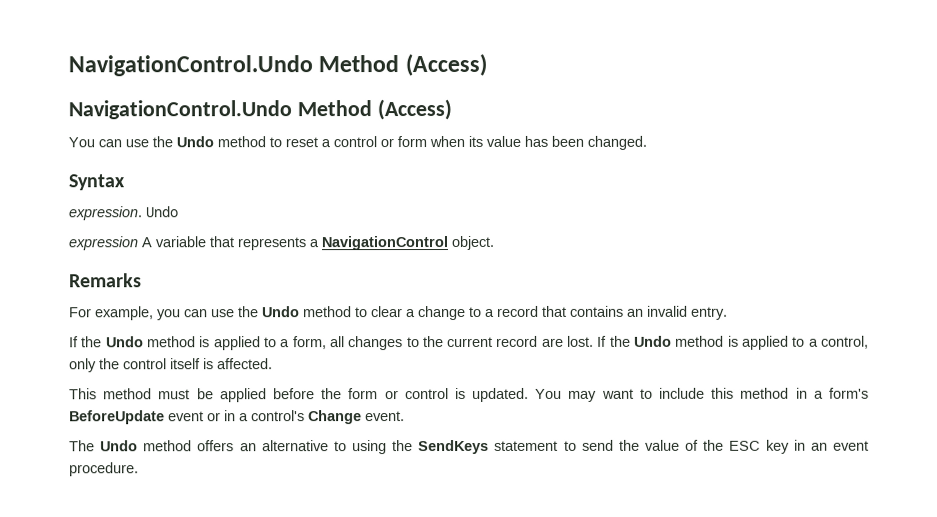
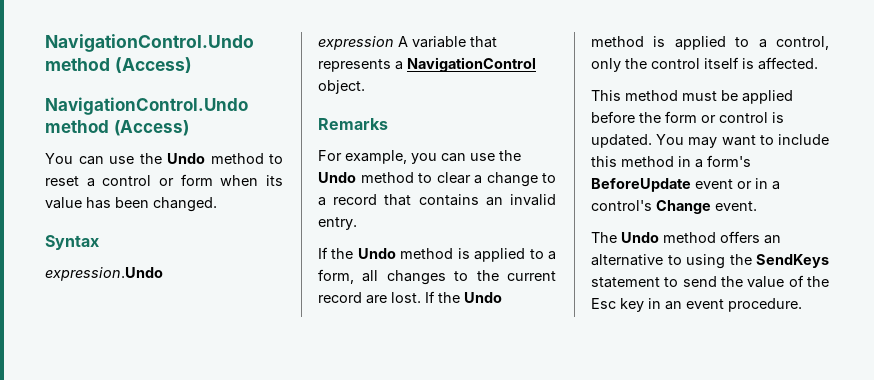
[68,55,400,77] NavigationControl.Undo Method -> [45,34,254,52] [45,58,110,71] NavigationControl.Undo method
[296,100,372,117] Method -> [45,120,109,133] method
[68,206,178,221] expression. Undo -> [45,267,163,281] expression.Undo
[729,440,761,451] ESC -> [591,298,616,309] Esc

